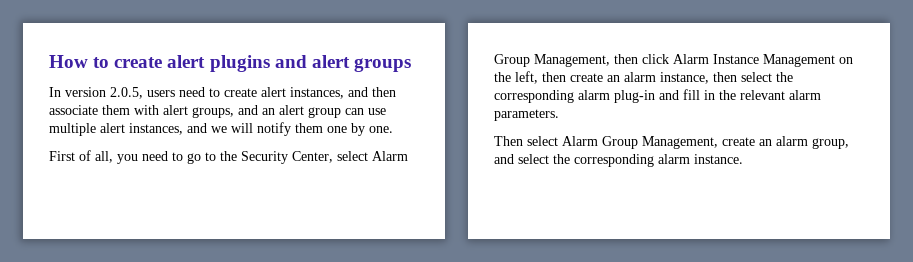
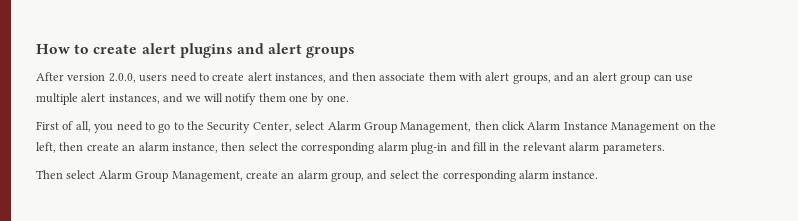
[49,87,143,99] In version 2.0.5, -> [36,72,136,83] After version 2.0.0,

